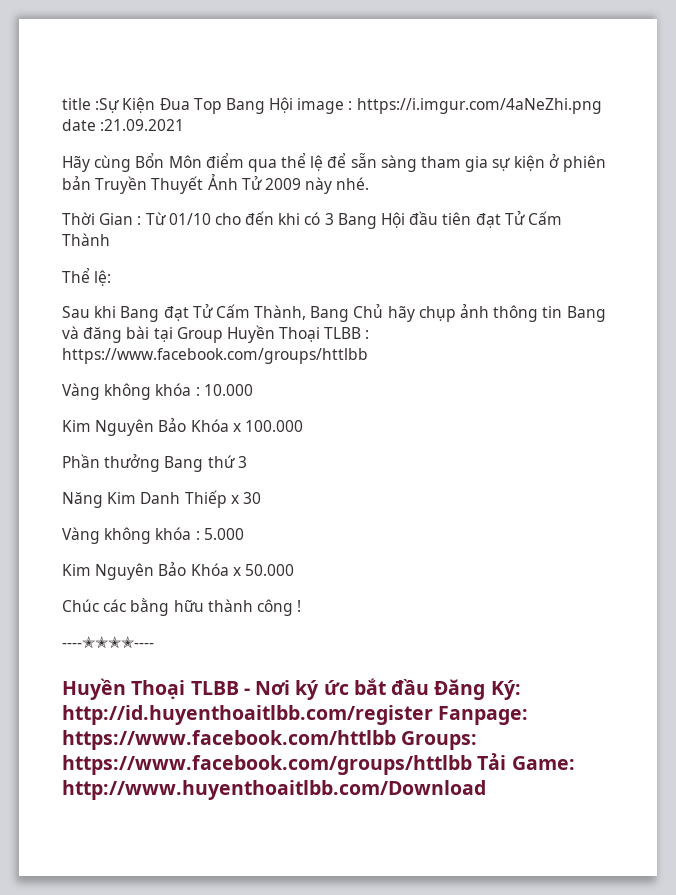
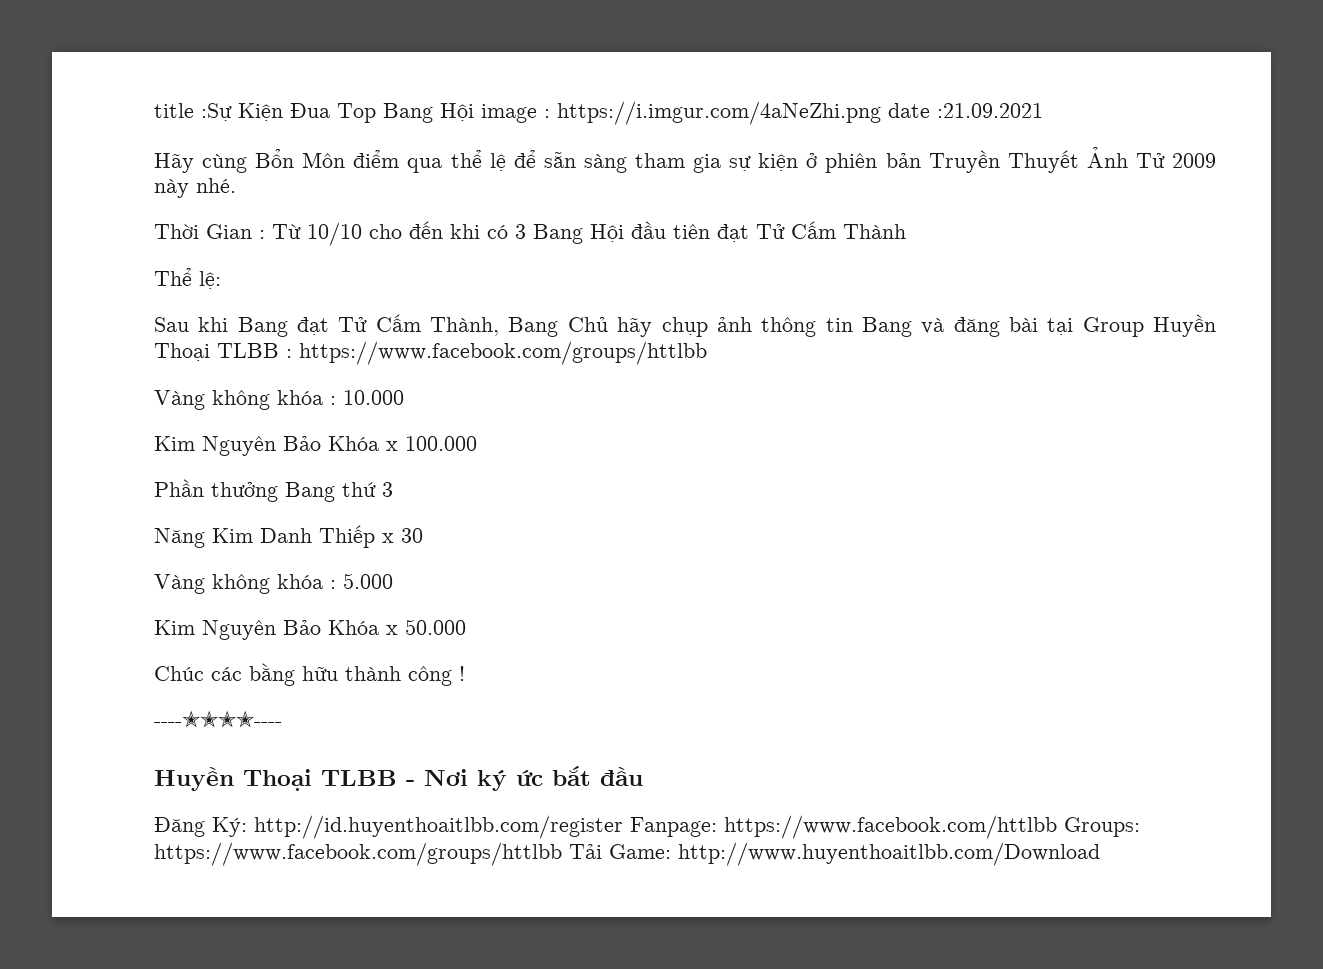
[168,213,211,225] 01/10 -> [307,222,362,246] 10/10
(430, 687) none -> (643, 776) //

